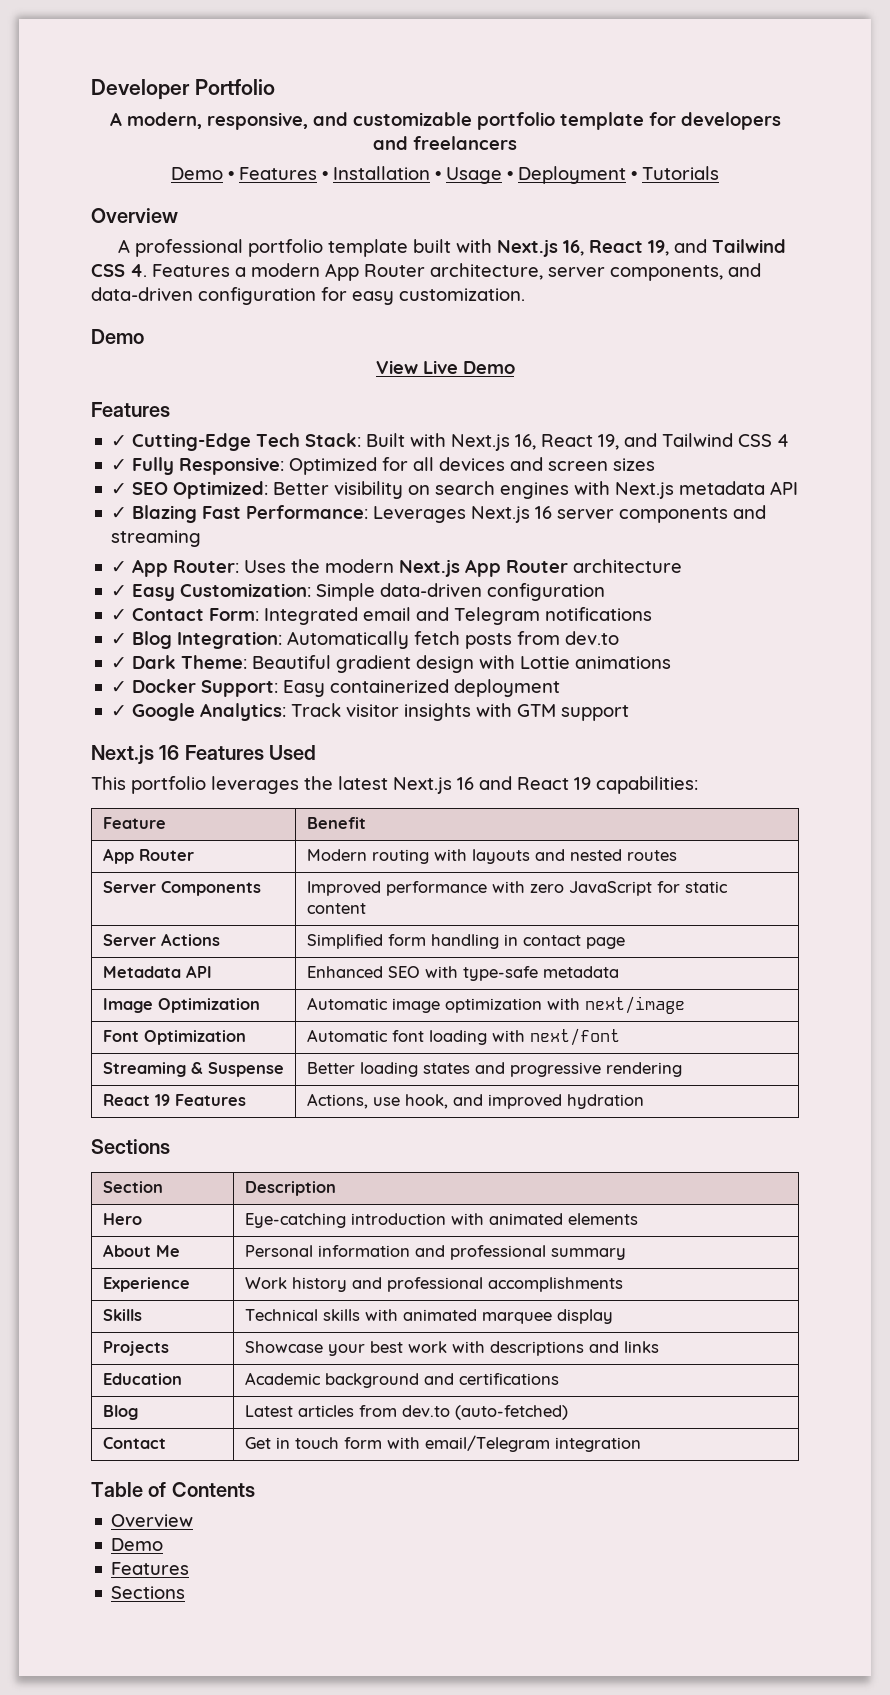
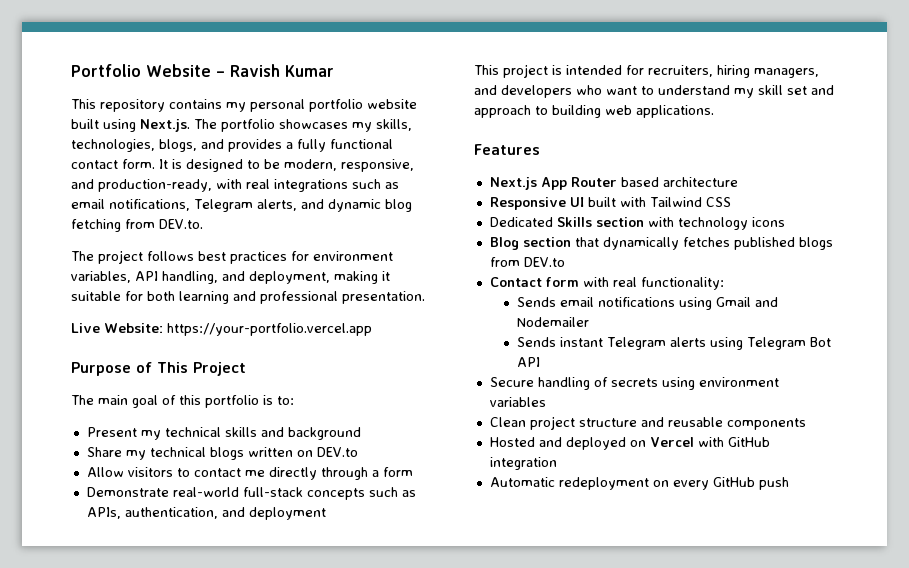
[91,79,190,100] Developer -> (71, 70) none
[109,112,781,130] [373,136,517,150] [171,166,719,184] [91,208,178,223] [118,239,787,257] [91,263,761,281] [91,287,525,305] [91,329,144,344] [375,360,515,374] [91,402,170,417] [111,433,790,451] [111,457,656,475] [111,481,799,499] [111,505,767,523] [111,530,202,547] [111,559,395,577] // A modern, responsive, and customizable portfolio template for developers and freelancers // Demo • Features • Installation • Usage • Deployment • Tutorials // Overview // A professional portfolio template built with Next.js 16, React 19, and Tailwind CSS 4. Features a modern App Router architecture, server components, and data-driven configuration for easy customization. // Demo // View Live Demo // Features // ✓ Cutting-Edge Tech Stack: Built with Next.js 16, React 19, and Tailwind CSS 4 // ✓ Fully Responsive: Optimized for all devices and screen sizes // ✓ SEO Optimized: Better visibility on search engines with Next.js metadata API // ✓ Blazing Fast Performance: Leverages Next.js 16 server components and streaming // ✓ App Router: Uses the modern -> [146,64,334,77] [71,99,417,112] [71,119,412,132] [71,139,393,152] [71,159,414,172] [71,179,399,192] [71,199,412,212] [71,219,203,232] [71,250,393,264] [71,271,390,284] [71,291,425,304] [71,323,372,336] [71,362,246,376] [71,395,294,408] [86,427,361,440] [86,447,358,460] [86,467,413,480] [86,487,416,500] [86,507,326,520] [474,64,819,78] [474,85,834,98] [474,105,714,118] [474,144,540,155] Website – Ravish Kumar // This repository contains my personal portfolio website built using Next.js. The portfolio showcases my skills, technologies, blogs, and provides a fully functional contact form. It is designed to be modern, responsive, and production-ready, with real integrations such as email notifications, Telegram alerts, and dynamic blog fetching from DEV.to. // The project follows best practices for environment variables, API handling, and deployment, making it suitable for both learning and professional presentation. // Live Website: https://your-portfolio.vercel.app // Purpose of This Project // The main goal of this portfolio is to: // Present my technical skills and background // Share my technical blogs written on DEV.to // Allow visitors to contact me directly through a form // Demonstrate real-world full-stack concepts such as APIs, authentication, and deployment // This project is intended for recruiters, hiring managers, and developers who want to understand my skill set and approach to building web applications. // Features //
(569, 566) none -> [620,177,659,187] based
[111,583,606,601] [111,607,653,625] [111,631,620,649] [111,655,672,673] [111,679,561,697] [111,703,630,721] [91,745,317,765] [91,776,698,794] [102,817,166,829] [306,817,366,829] [102,848,194,864] [306,849,677,864] [102,881,261,896] [306,881,728,896] [306,903,366,914] [102,933,220,946] [306,934,625,949] [102,965,212,978] [306,966,619,981] [102,998,260,1013] [306,996,685,1014] [102,1030,246,1045] [306,1028,620,1046] [102,1062,284,1077] [306,1062,682,1077] [102,1094,246,1106] [306,1093,644,1109] [91,1139,170,1154] [102,1181,163,1193] [244,1181,336,1196] [102,1213,142,1225] [244,1213,638,1228] [102,1244,180,1257] [244,1245,626,1260] [102,1277,190,1292] [244,1277,623,1292] [102,1309,142,1321] [244,1309,613,1324] [102,1341,169,1356] [244,1341,659,1356] [102,1373,182,1385] [244,1372,559,1388] [102,1405,138,1420] [244,1405,568,1420] [102,1437,166,1449] [244,1435,641,1452] [91,1482,255,1497] [111,1514,194,1527] [111,1538,164,1551] [111,1562,190,1575] [111,1586,186,1599] ✓ Easy Customization: Simple data-driven configuration // ✓ Contact Form: Integrated email and Telegram notifications // ✓ Blog Integration: Automatically fetch posts from dev.to // ✓ Dark Theme: Beautiful gradient design with Lottie animations // ✓ Docker Support: Easy containerized deployment // ✓ Google Analytics: Track visitor insights with GTM support // Next.js 16 Features Used // This portfolio leverages the latest Next.js 16 and React 19 capabilities: // Feature | Benefit // App Router | Modern routing with layouts and nested routes // Server Components | Improved performance with zero JavaScript for static content // Server Actions | Simplified form handling in contact page // Metadata API | Enhanced SEO with type-safe metadata // Image Optimization | Automatic image optimization with next/image // Font Optimization | Automatic font loading with next/font // Streaming & Suspense | Better loading states and progressive rendering // React 19 Features | Actions, use hook, and improved hydration // Sections // Section | Description // Hero | Eye-catching introduction with animated elements // About Me | Personal information and professional summary // Experience | Work history and professional accomplishments // Skills | Technical skills with animated marquee display // Projects | Showcase your best work with descriptions and links // Education | Academic background and certifications // Blog | Latest articles from dev.to (auto-fetched) // Contact | Get in touch form with email/Telegram integration // Table of Contents // Overview // Demo // Features // Sections -> [489,197,731,210] [489,217,785,230] [489,237,833,250] [489,257,565,267] [489,277,724,290] [516,297,778,310] [516,317,589,327] [516,337,831,350] [516,357,540,367] [489,377,779,390] [489,397,546,407] [489,416,806,430] [489,437,770,450] [489,457,557,470] [489,477,789,490] Responsive UI built with Tailwind CSS // Dedicated Skills section with technology icons // Blog section that dynamically fetches published blogs from DEV.to // Contact form with real functionality: // Sends email notifications using Gmail and Nodemailer // Sends instant Telegram alerts using Telegram Bot API // Secure handling of secrets using environment variables // Clean project structure and reusable components // Hosted and deployed on Vercel with GitHub integration // Automatic redeployment on every GitHub push

